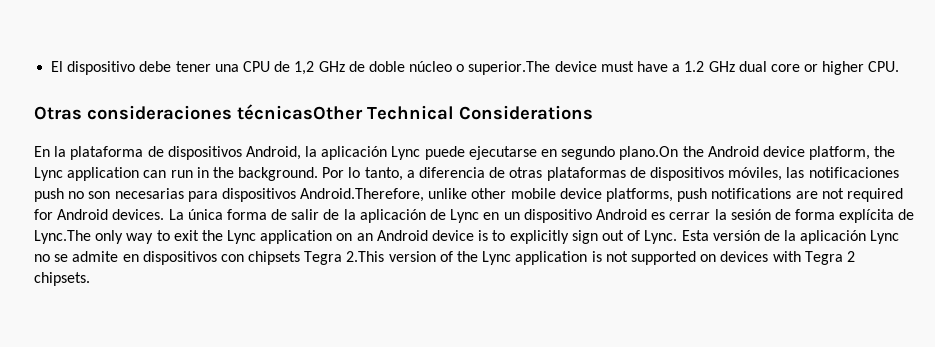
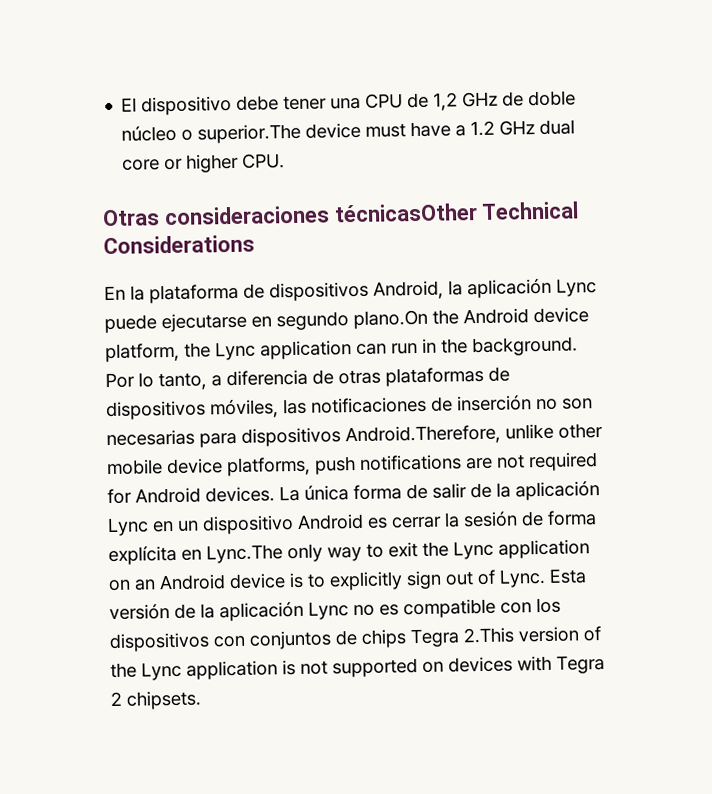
[34,188,64,202] push -> [431,394,532,412] de inserción
[430,209,447,220] de -> (600, 490) none
[898,209,915,220] de -> [181,549,202,561] en
[54,251,301,265] se admite en dispositivos con chipsets -> [379,597,561,619] [109,629,407,653] es compatible con los dispositivos con conjuntos de chips

